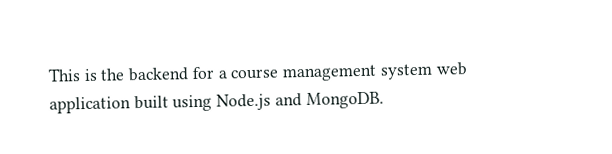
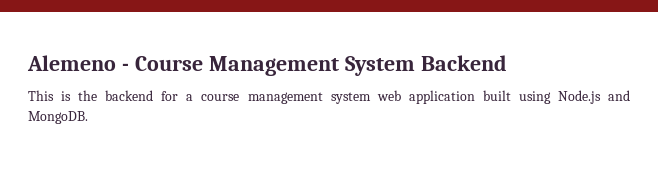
(48, 75) none -> [27,55,507,76] Alemeno - Course Management System Backend //

